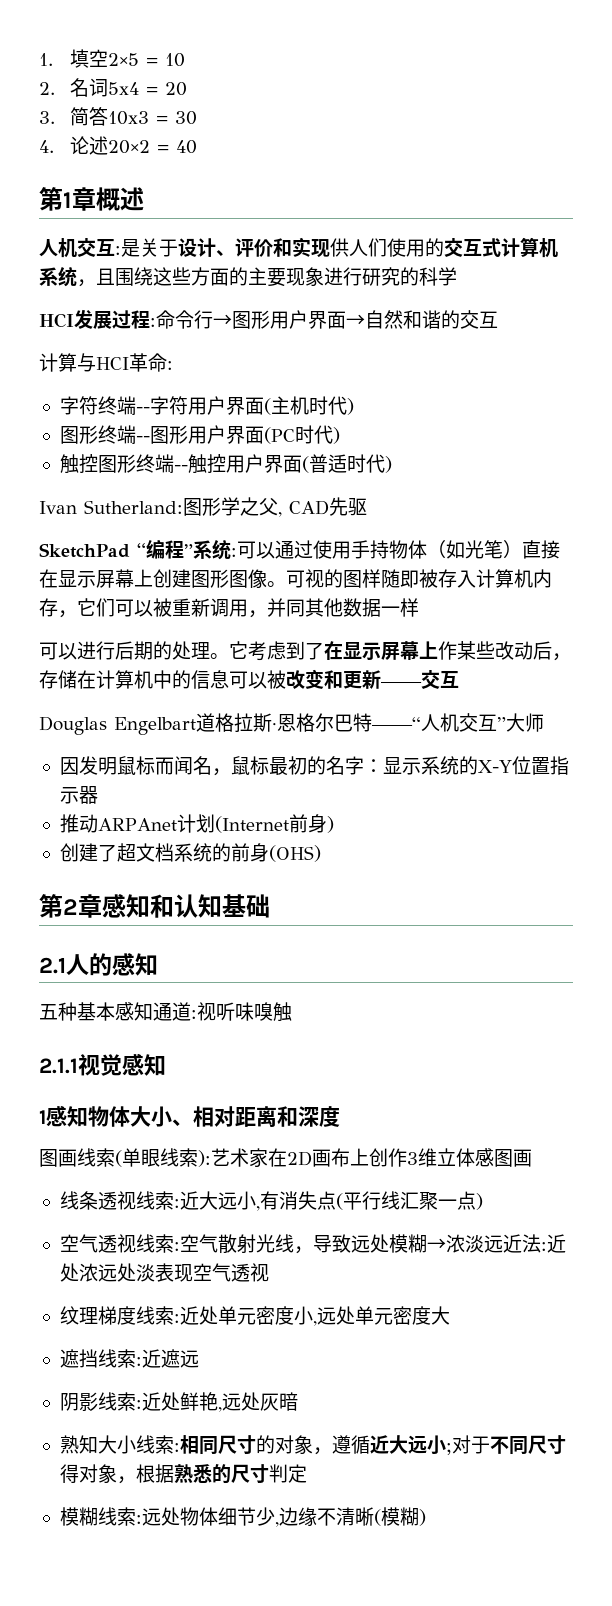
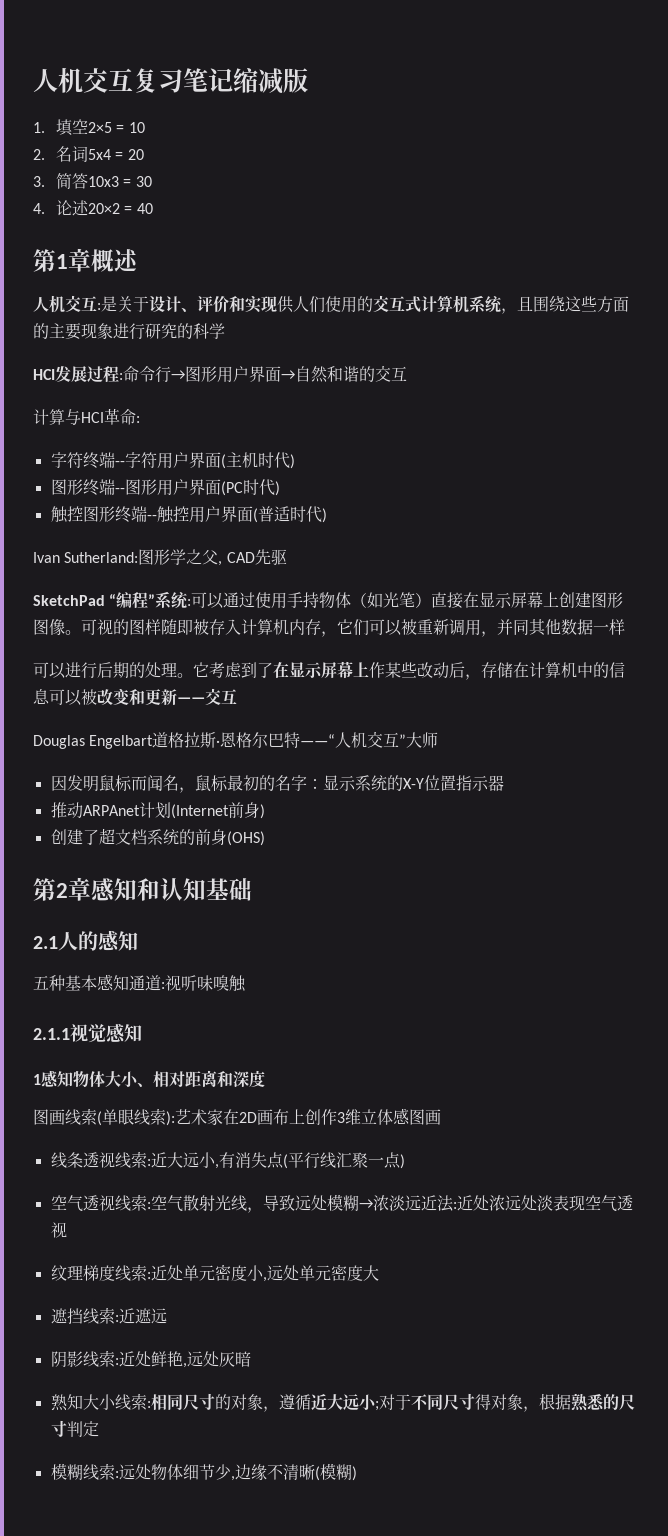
(39, 59) none -> [33,68,308,94] 人机交互复习笔记缩减版 //

